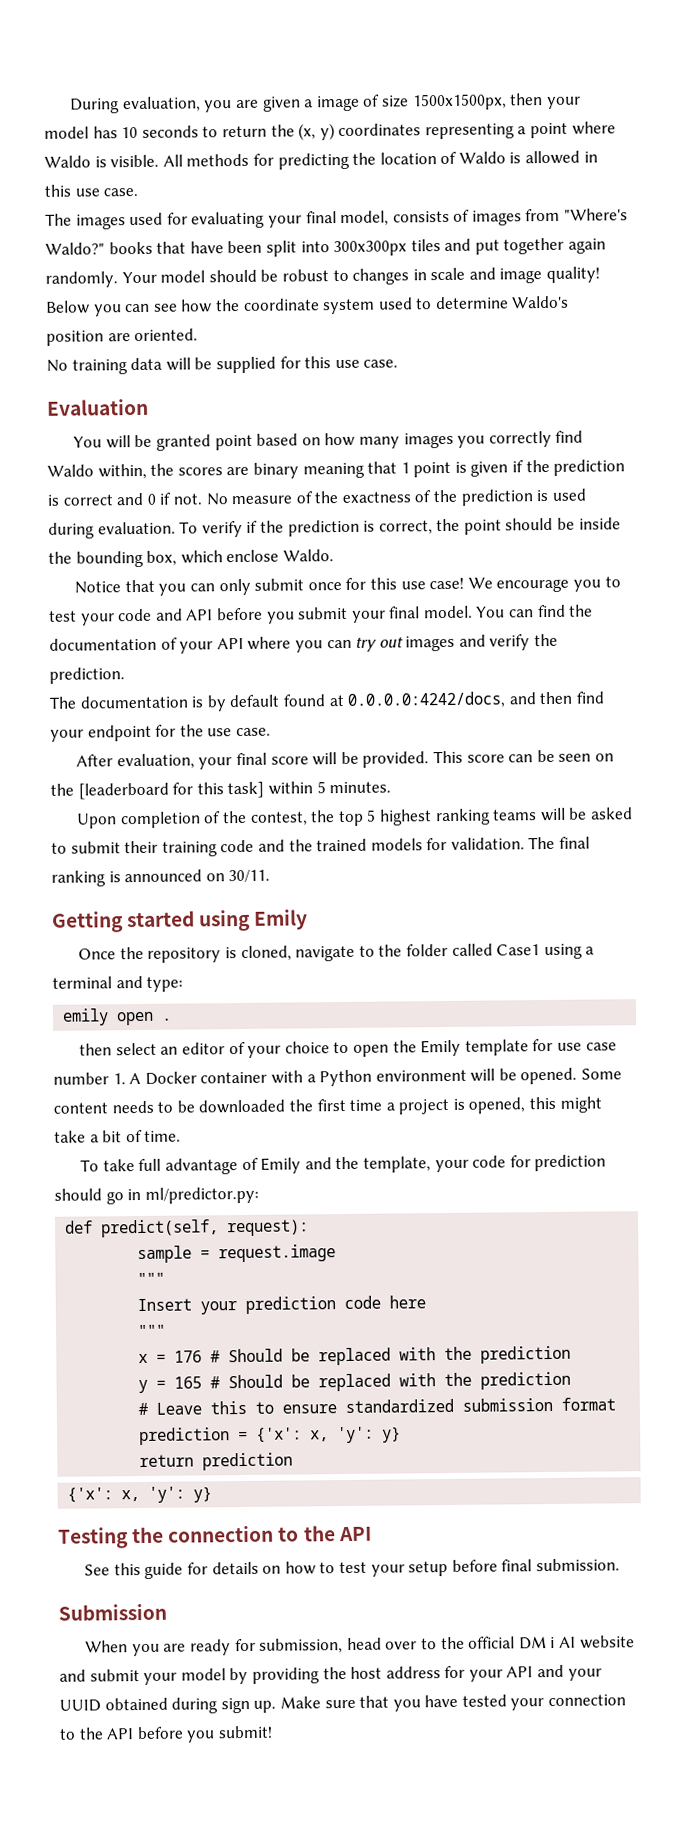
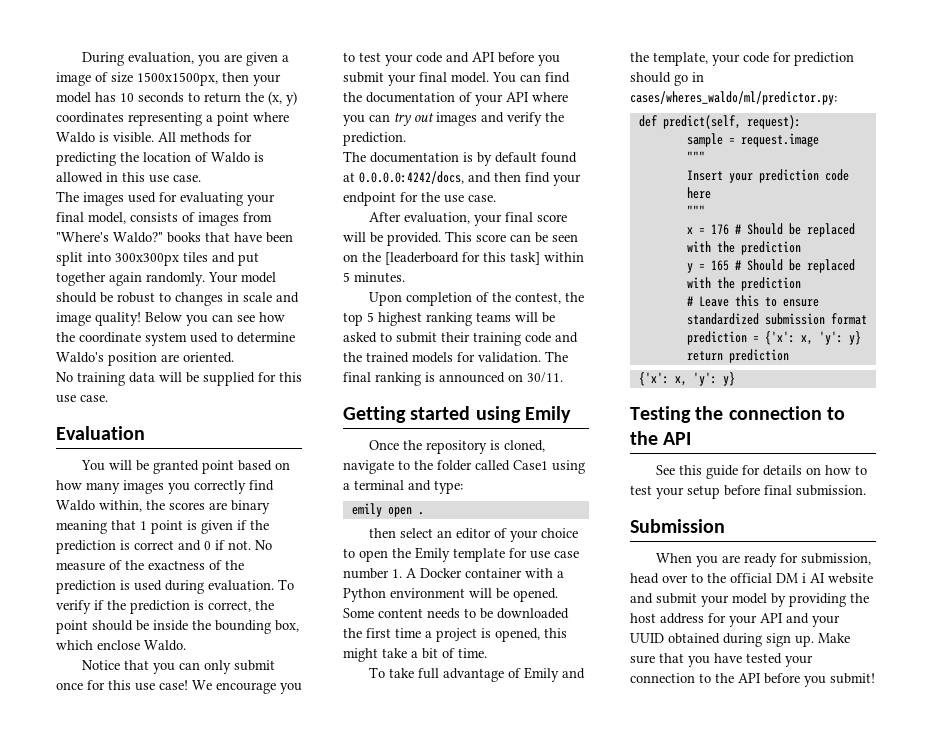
[144,1186,259,1204] ml/predictor.py: -> [630,91,837,105] cases/wheres_waldo/ml/predictor.py:

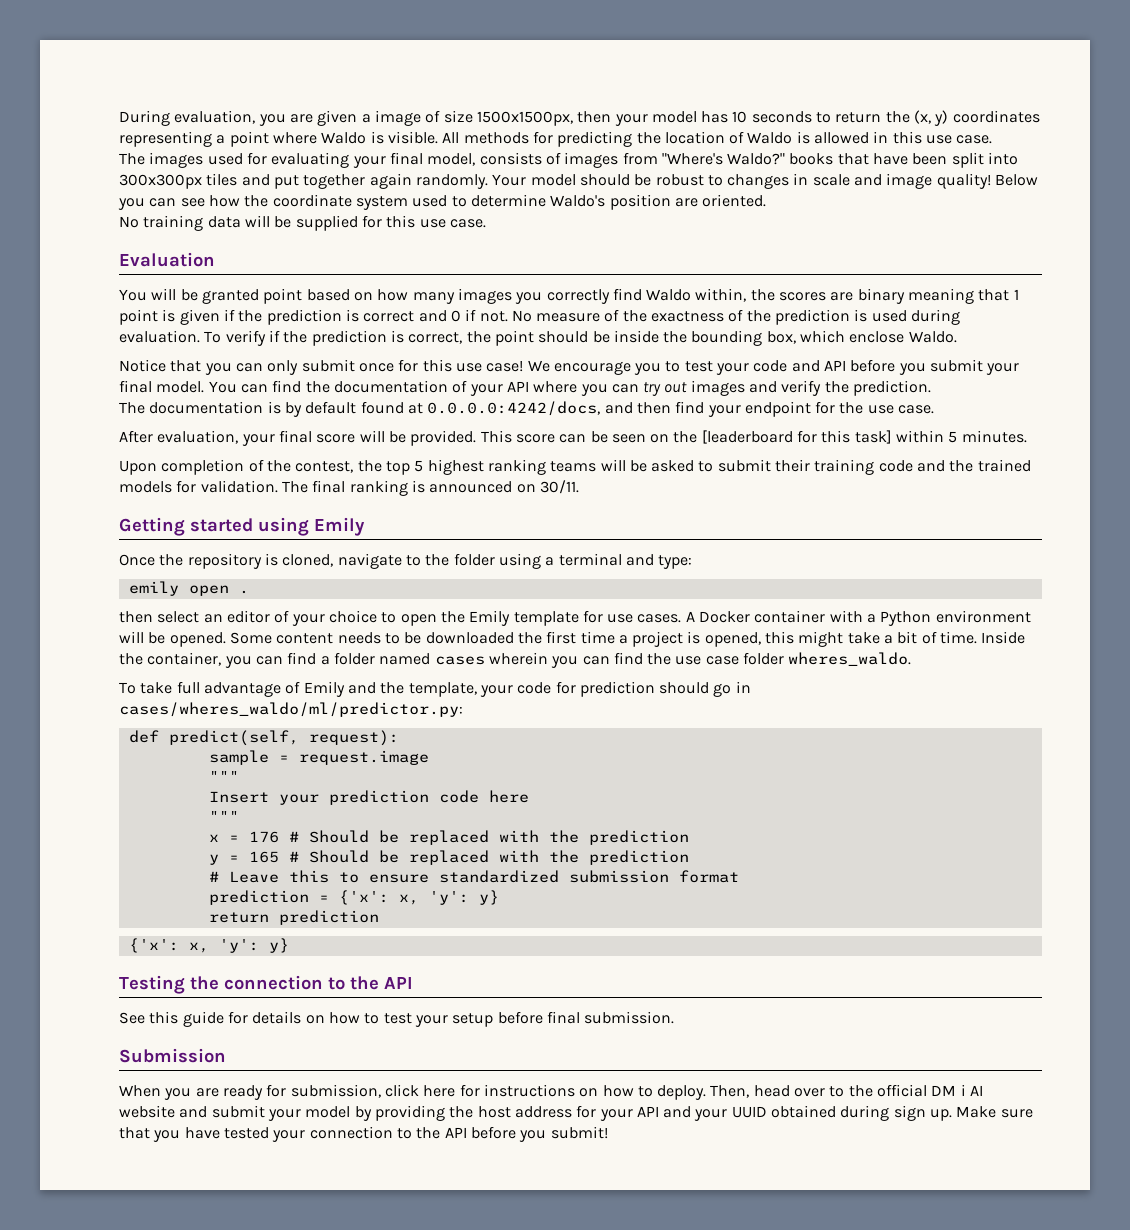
[475,460,548,471] called Case1 -> (495, 559) none
[554,551,579,558] [343,568,402,579] case number 1. -> [637,614,682,623] cases.
(487, 653) none -> [981,631,1026,644] [119,652,912,668] Inside the container, you can find a folder named cases wherein you can find the use case folder wheres_waldo.
(872, 559) none -> [384,1084,750,1100] click here for instructions on how to deploy. Then,

